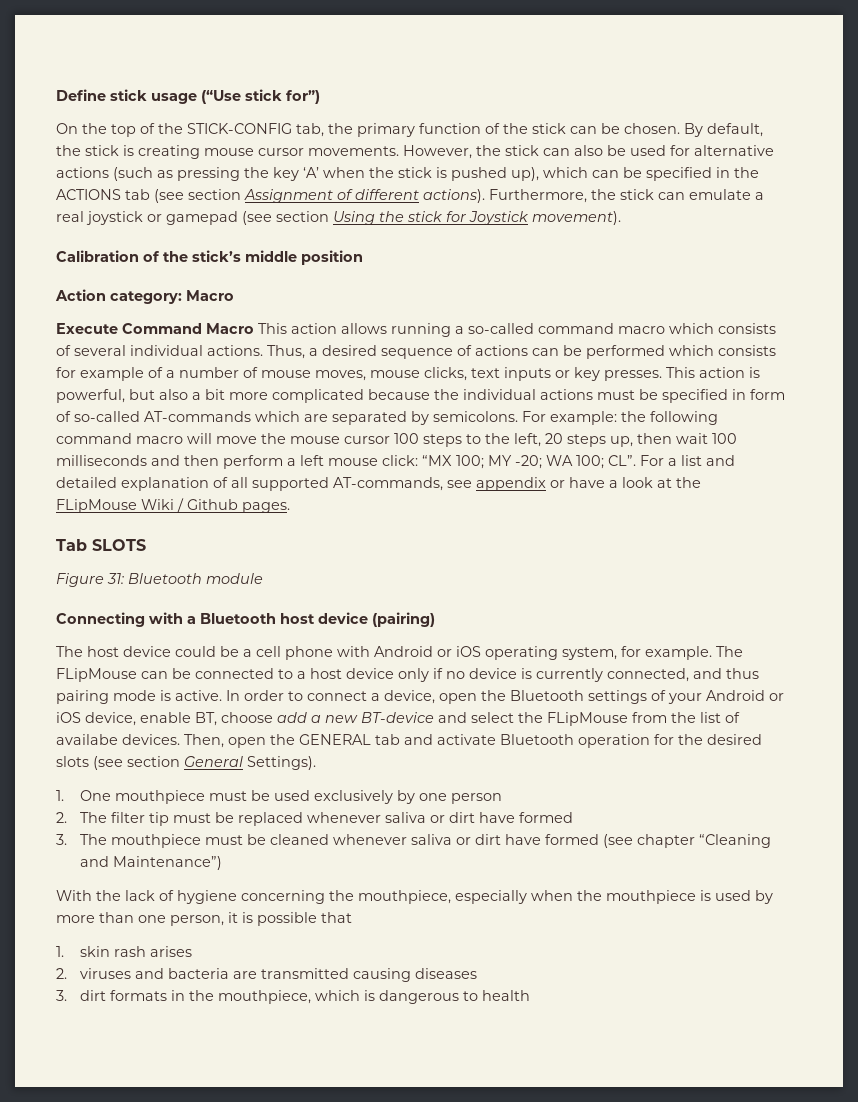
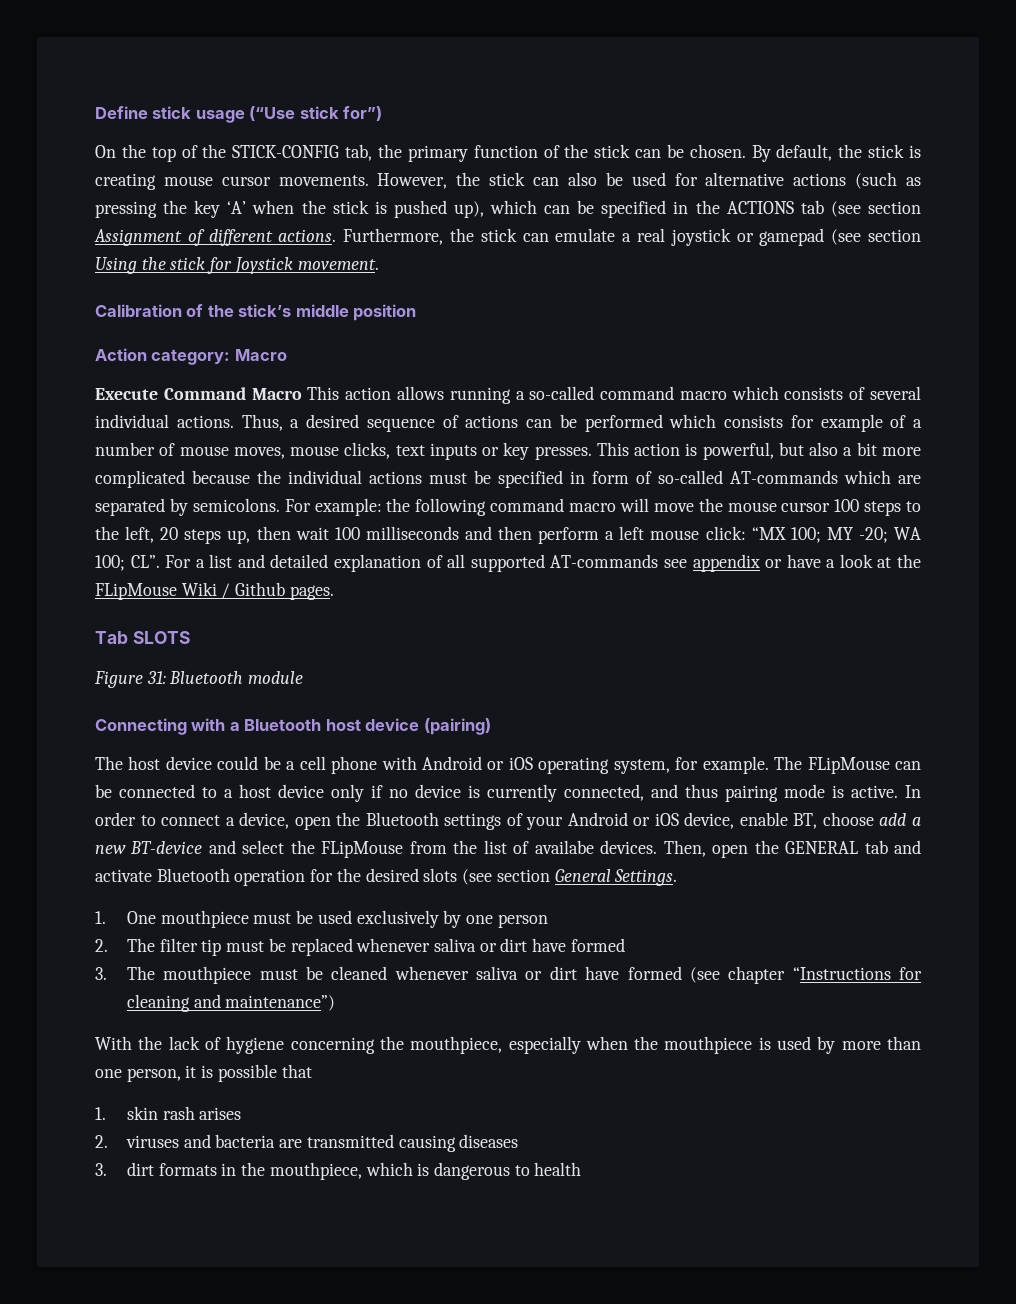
[423,189,485,203] actions). -> [278,229,337,242] actions.
[532,211,621,225] movement). -> [297,259,379,270] movement.
[333,477,443,491] AT-commands, -> [550,554,659,568] AT-commands
[247,756,316,770] Settings). -> [614,869,678,886] Settings.
[698,834,771,848] [79,856,222,870] “Cleaning and Maintenance”) -> [792,967,923,980] [126,994,336,1012] “Instructions for cleaning and maintenance”)

